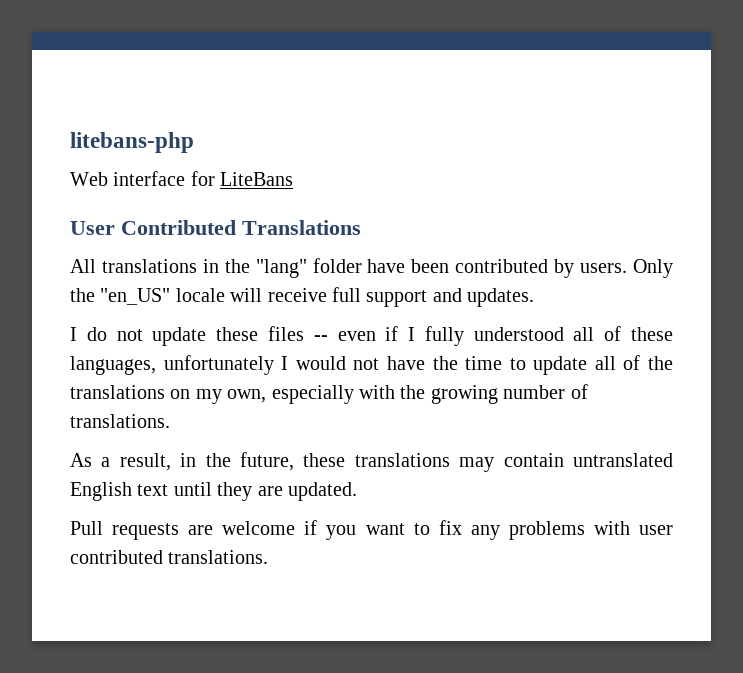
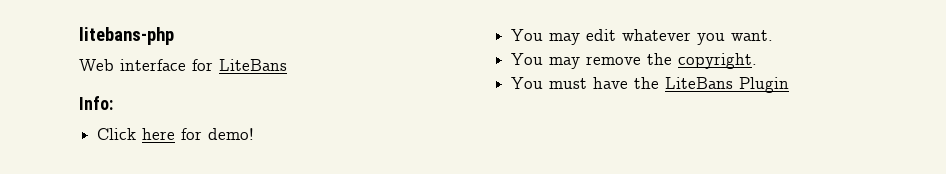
[70,220,361,235] [70,258,674,278] [70,287,535,307] [70,326,673,346] [70,355,673,375] [70,384,588,404] [70,414,170,428] [70,452,673,472] [70,482,357,501] [70,520,673,540] [70,550,269,564] User Contributed Translations // All translations in the "lang" folder have been contributed by users. Only the "en_US" locale will receive full support and updates. // I do not update these files -- even if I fully understood all of these languages, unfortunately I would not have the time to update all of the translations on my own, especially with the growing number of translations. // As a result, in the future, these translations may contain untranslated English text until they are updated. // Pull requests are welcome if you want to fix any problems with user contributed translations. -> [79,96,113,110] [97,128,255,140] [511,29,774,45] [511,53,758,69] [511,77,790,93] Info: // Click here for demo! // You may edit whatever you want. // You may remove the copyright. // You must have the LiteBans Plugin

